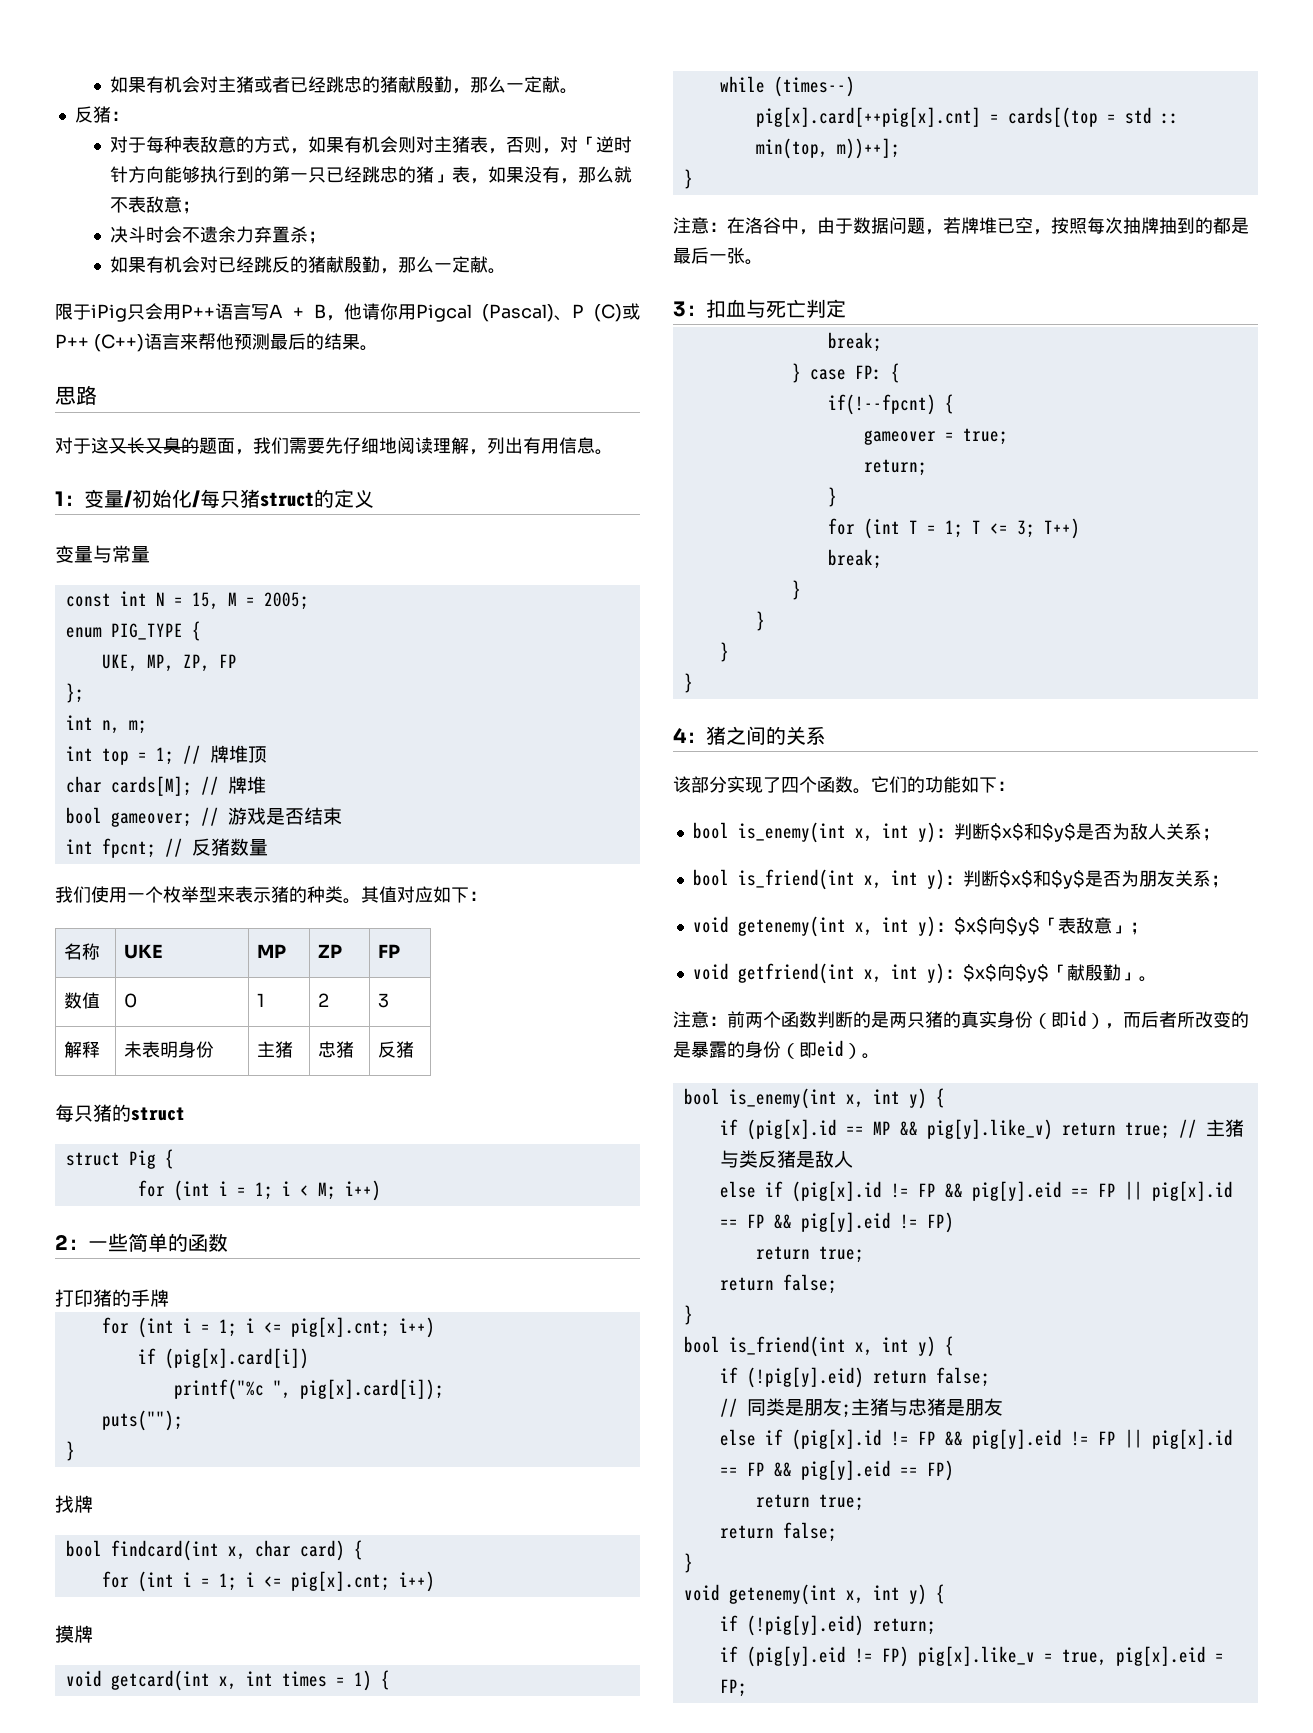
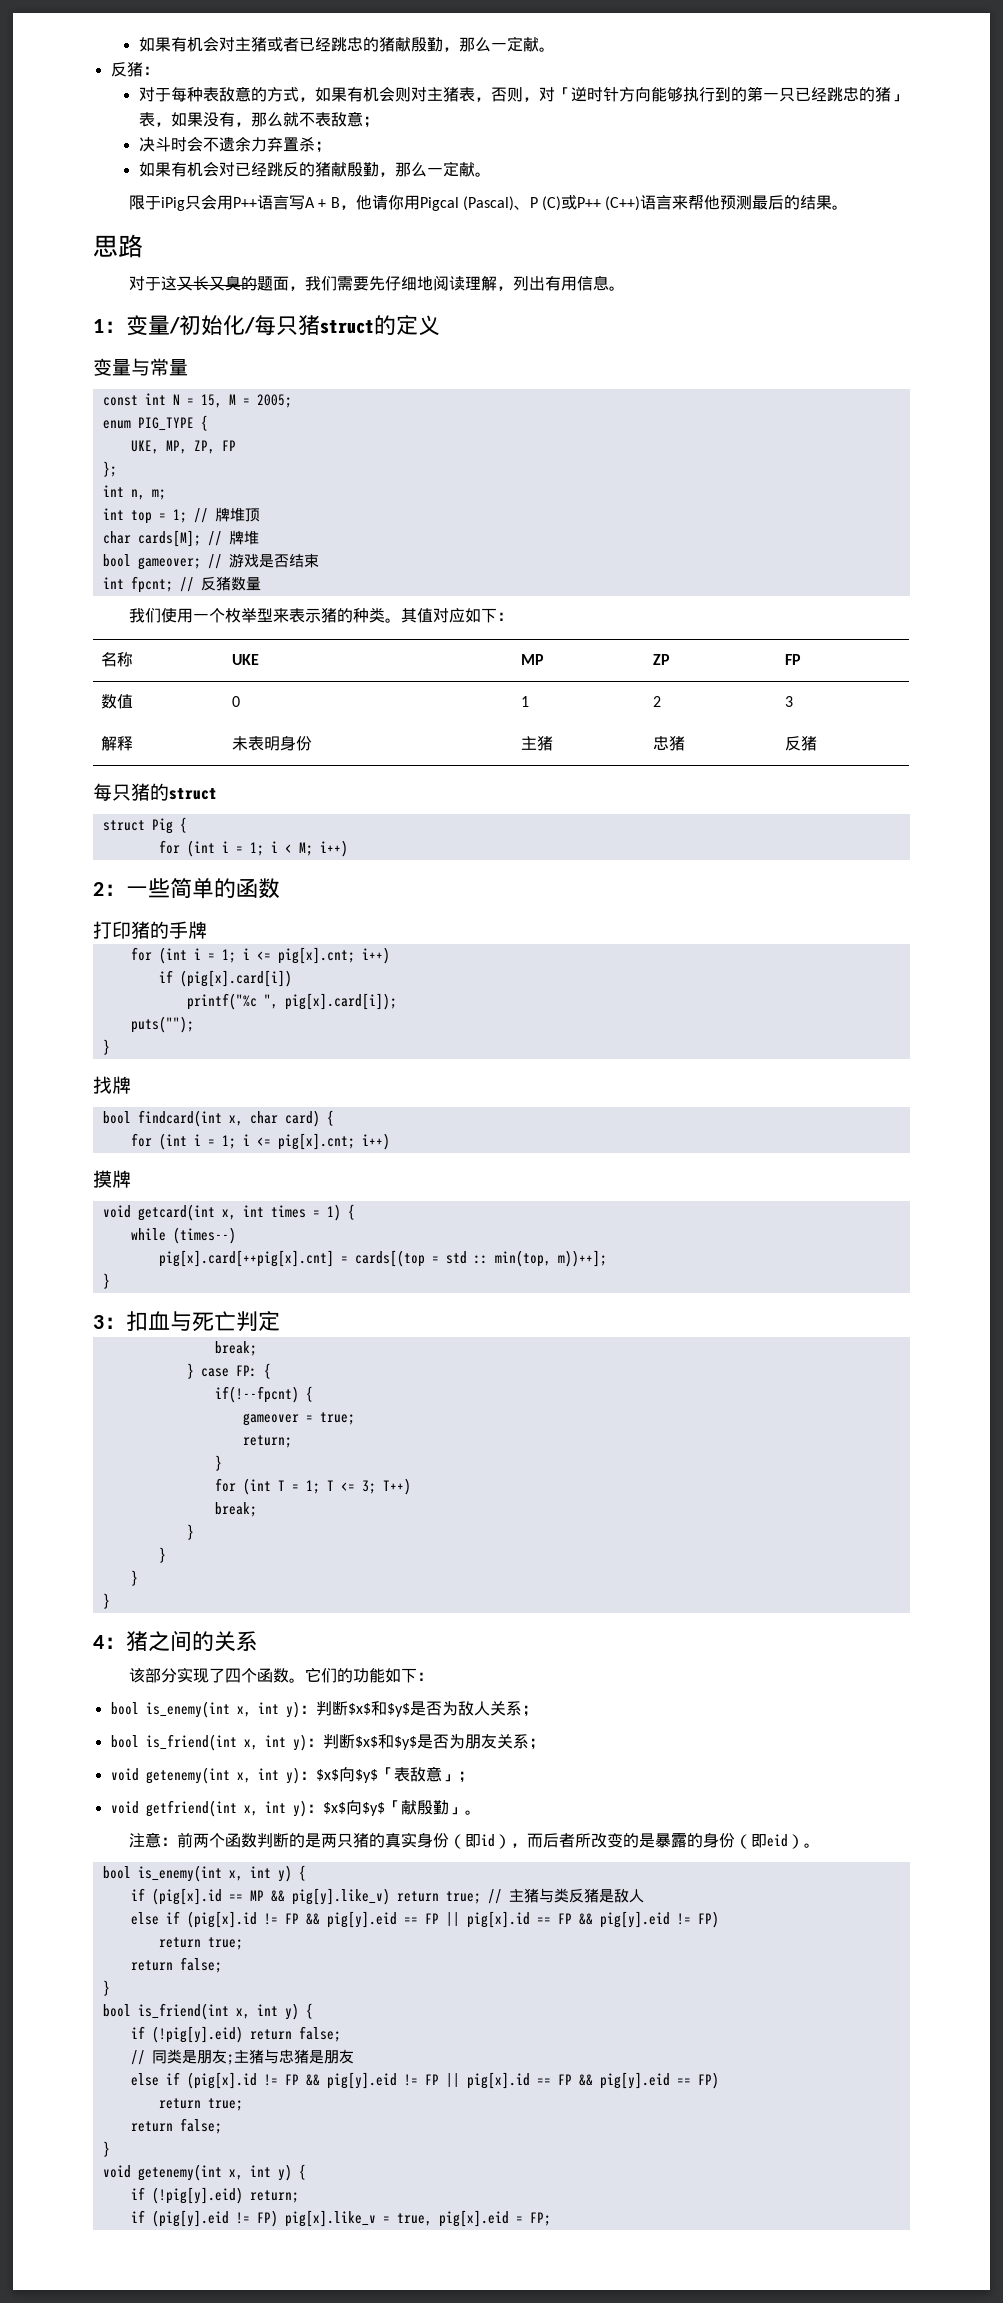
[673,217,1249,235] [673,247,763,265] // 注意：在洛谷中，由于数据问题，若牌堆已空，按照每次抽牌抽到的都是最后一张。 -> (110, 1281) none

